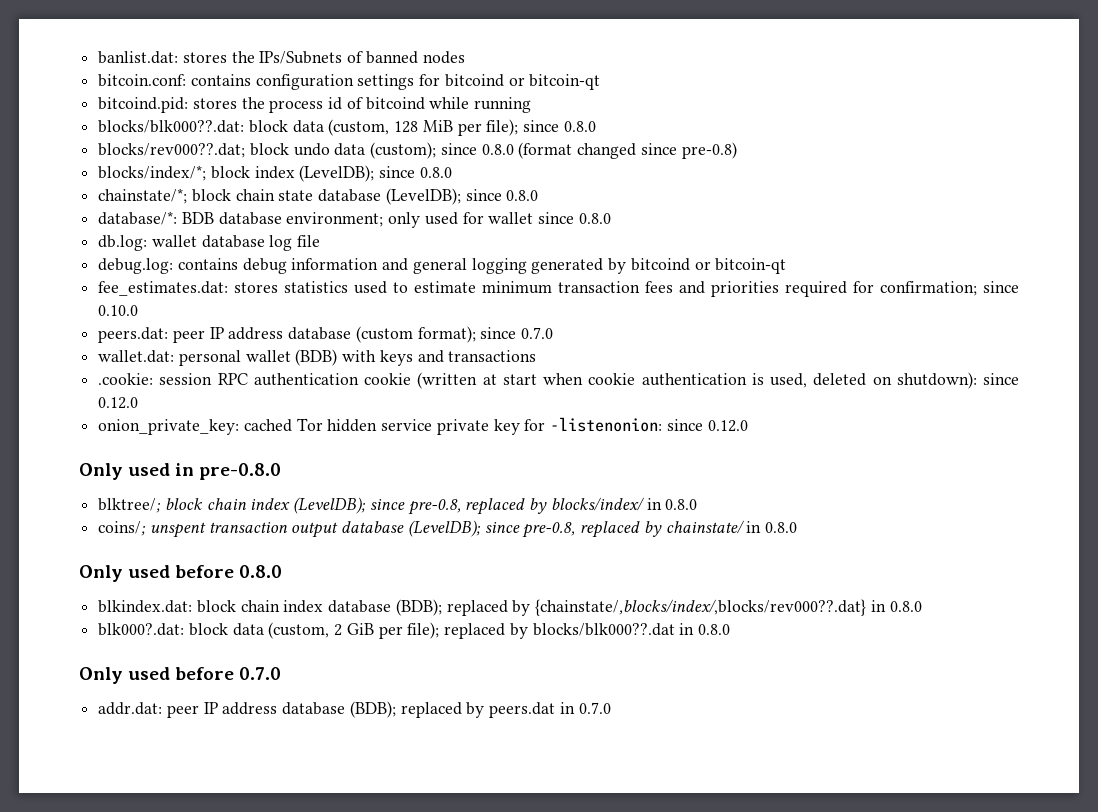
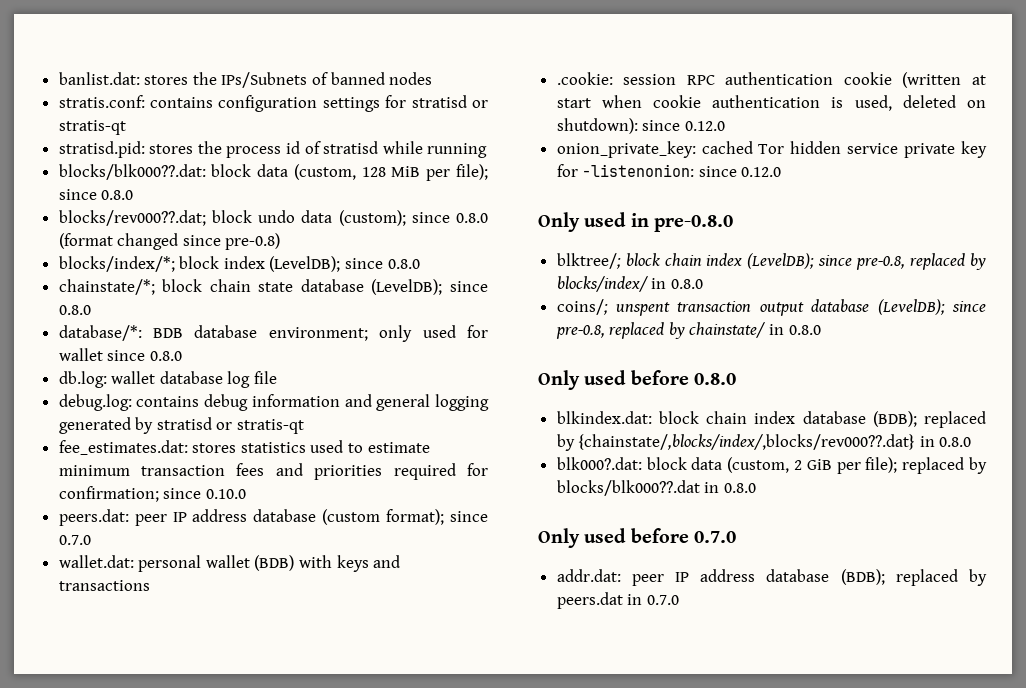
[98,74,187,87] bitcoin.conf: -> [58,95,145,108] stratis.conf:
[444,74,601,90] [98,97,189,113] bitcoind or bitcoin-qt // bitcoind.pid: -> [411,95,488,108] [58,120,126,135] [58,141,145,158] stratisd or stratis-qt // stratisd.pid:
[365,97,425,110] bitcoind -> [323,141,379,154] stratisd
[630,258,787,274] bitcoind or bitcoin-qt -> [156,417,305,434] stratisd or stratis-qt

